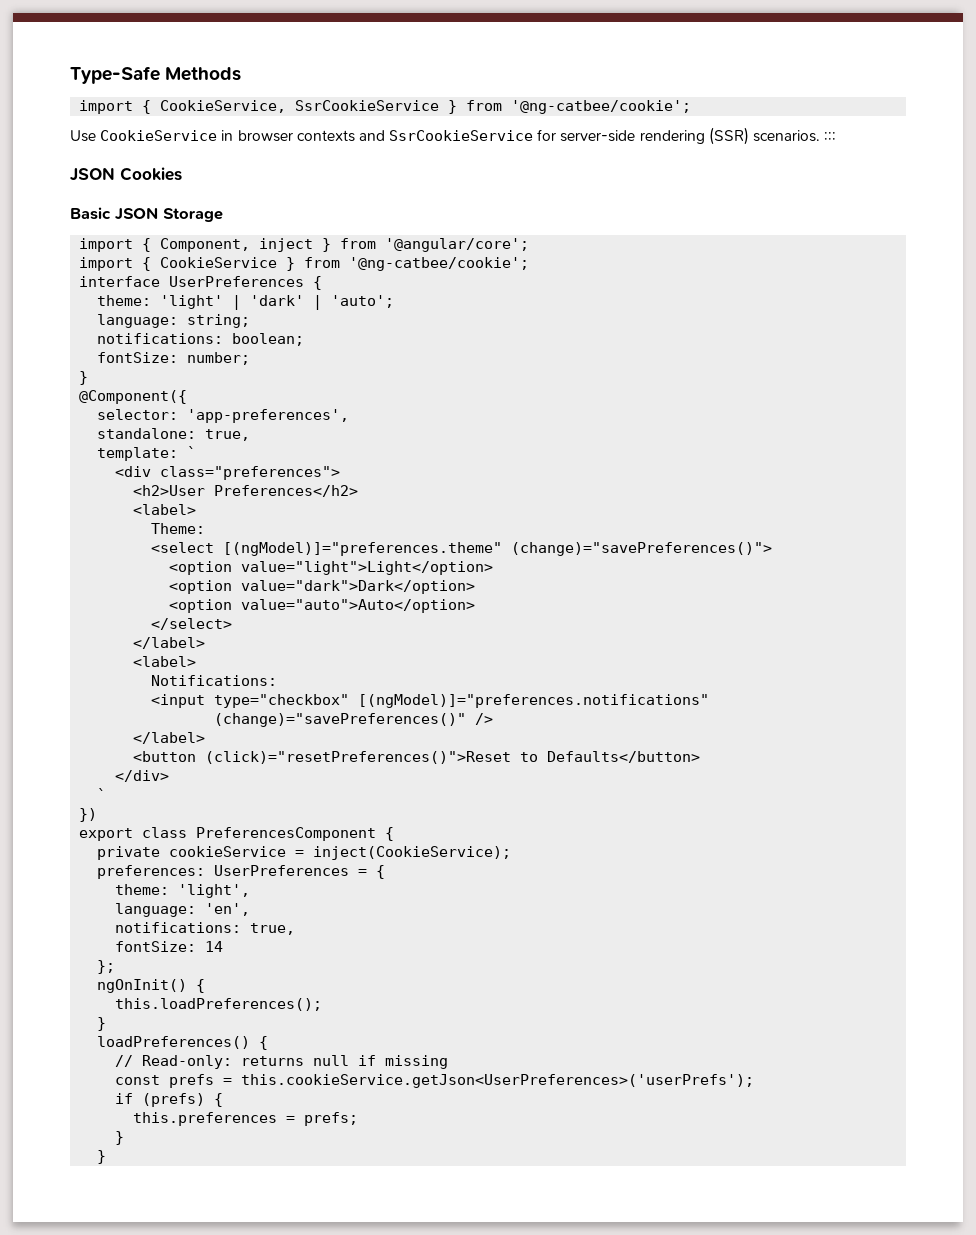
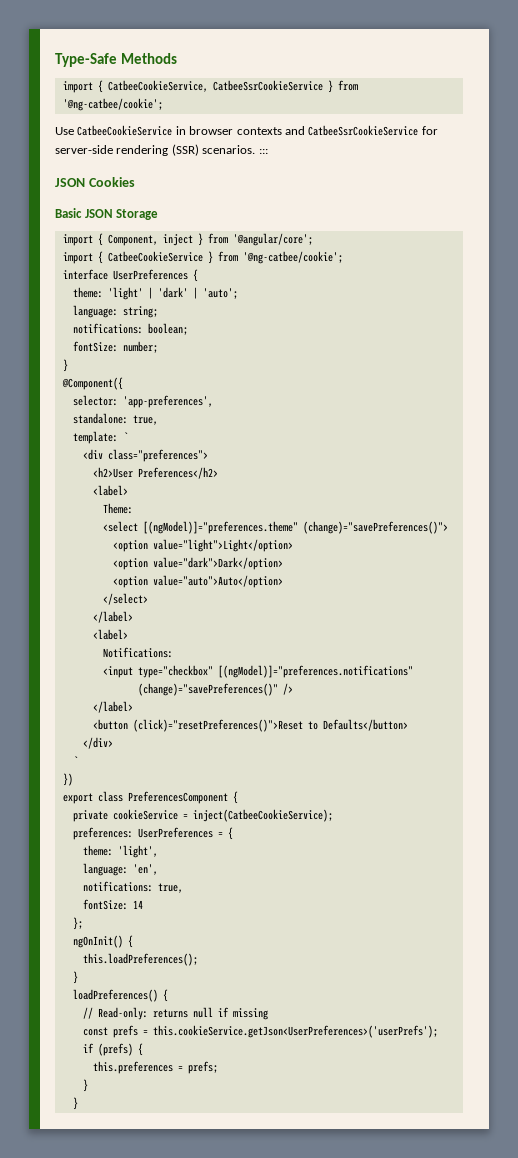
[160,100,440,113] CookieService, SsrCookieService -> [107,80,323,92] CatbeeCookieService, CatbeeSsrCookieService
[100,130,218,141] CookieService -> [77,125,173,136] CatbeeCookieService
[389,130,534,141] SsrCookieService -> [308,125,419,136] CatbeeSsrCookieService
[160,257,278,268] CookieService -> [107,251,203,262] CatbeeCookieService
[313,846,512,860] inject(CookieService); -> [192,809,333,822] inject(CatbeeCookieService);

